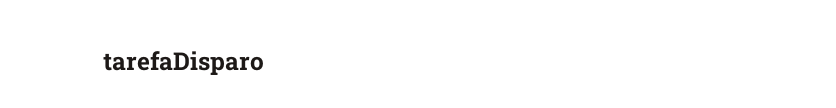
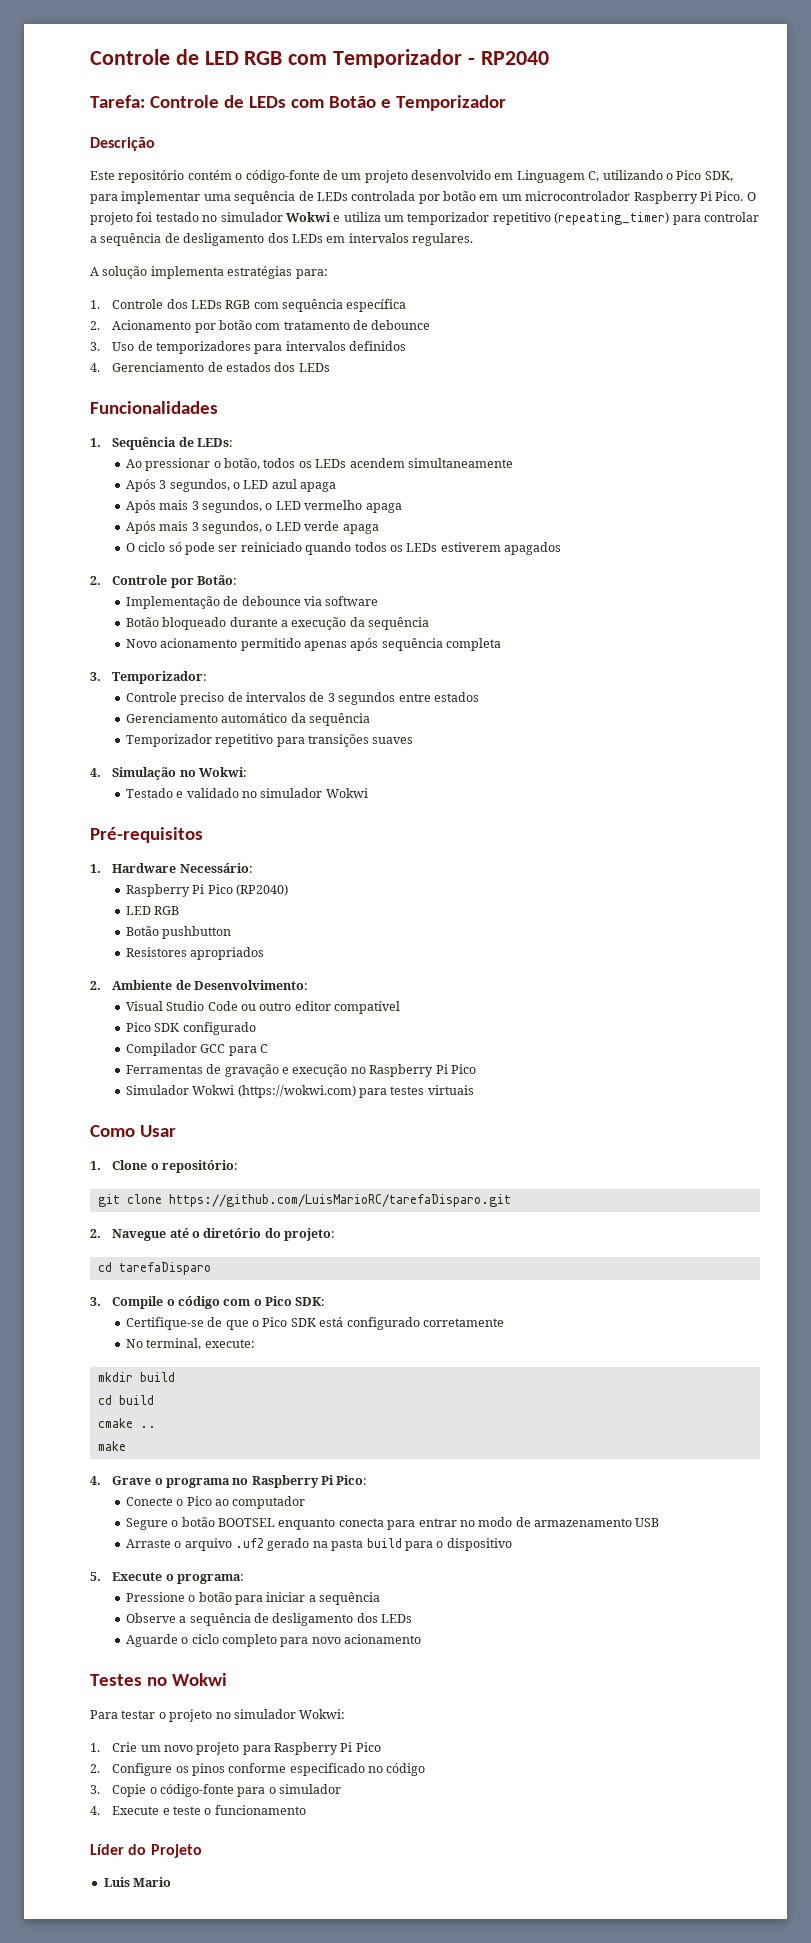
[103,51,264,75] tarefaDisparo -> [90,49,549,68] [90,95,506,111] [90,137,155,151] [90,170,733,183] [90,191,756,204] [90,212,759,225] [90,233,473,246] [90,266,328,279] [90,299,407,312] [90,320,431,333] [90,341,407,354] [90,362,330,372] [90,401,218,414] [90,437,233,450] [125,458,513,471] [125,479,337,492] [125,500,402,513] [125,521,379,534] [125,542,562,555] [90,575,237,588] [125,596,379,609] [125,617,430,630] [125,638,502,651] [90,671,208,684] [125,692,479,705] [125,713,371,726] [125,734,414,747] [90,767,247,780] [125,788,368,798] [90,827,203,843] [90,863,253,873] [125,884,289,897] [125,906,180,915] [125,926,232,939] [125,947,265,960] [90,980,308,990] [125,1001,401,1014] [125,1022,256,1035] [125,1043,269,1056] [125,1064,476,1077] [125,1085,474,1098] [90,1125,176,1137] [90,1160,238,1173] [97,1194,511,1207] [90,1228,336,1241] [97,1262,211,1275] [90,1296,326,1309] [125,1317,504,1330] [125,1338,255,1350] [97,1372,175,1382] [97,1395,154,1405] [97,1418,156,1428] [97,1441,126,1451] [90,1475,368,1488] [125,1496,306,1509] [125,1517,660,1530] [125,1538,512,1551] [90,1572,244,1584] [125,1592,381,1605] [125,1613,413,1626] [125,1634,422,1647] [90,1673,227,1686] [90,1709,346,1722] [90,1742,381,1755] [90,1763,426,1776] [90,1784,342,1797] [90,1805,306,1815] [90,1844,202,1858] [103,1877,172,1887] Controle de LED RGB com Temporizador - RP2040 // Tarefa: Controle de LEDs com Botão e Temporizador // Descrição // Este repositório contém o código-fonte de um projeto desenvolvido em Linguagem C, utilizando o Pico SDK, para implementar uma sequência de LEDs controlada por botão em um microcontrolador Raspberry Pi Pico. O projeto foi testado no simulador Wokwi e utiliza um temporizador repetitivo (repeating_timer) para controlar a sequência de desligamento dos LEDs em intervalos regulares. // A solução implementa estratégias para: // 1. Controle dos LEDs RGB com sequência específica // 2. Acionamento por botão com tratamento de debounce // 3. Uso de temporizadores para intervalos definidos // 4. Gerenciamento de estados dos LEDs // Funcionalidades // 1. Sequência de LEDs: // Ao pressionar o botão, todos os LEDs acendem simultaneamente // Após 3 segundos, o LED azul apaga // Após mais 3 segundos, o LED vermelho apaga // Após mais 3 segundos, o LED verde apaga // O ciclo só pode ser reiniciado quando todos os LEDs estiverem apagados // 2. Controle por Botão: // Implementação de debounce via software // Botão bloqueado durante a execução da sequência // Novo acionamento permitido apenas após sequência completa // 3. Temporizador: // Controle preciso de intervalos de 3 segundos entre estados // Gerenciamento automático da sequência // Temporizador repetitivo para transições suaves // 4. Simulação no Wokwi: // Testado e validado no simulador Wokwi // Pré-requisitos // 1. Hardware Necessário: // Raspberry Pi Pico (RP2040) // LED RGB // Botão pushbutton // Resistores apropriados // 2. Ambiente de Desenvolvimento: // Visual Studio Code ou outro editor compatível // Pico SDK configurado // Compilador GCC para C // Ferramentas de gravação e execução no Raspberry Pi Pico // Simulador Wokwi (https://wokwi.com) para testes virtuais // Como Usar // 1. Clone o repositório: // git clone https://github.com/LuisMarioRC/tarefaDisparo.git // 2. Navegue até o diretório do projeto: // cd tarefaDisparo // 3. Compile o código com o Pico SDK: // Certifique-se de que o Pico SDK está configurado corretamente // No terminal, execute: // mkdir build // cd build // cmake .. // make // 4. Grave o programa no Raspberry Pi Pico: // Conecte o Pico ao computador // Segure o botão BOOTSEL enquanto conecta para entrar no modo de armazenamento USB // Arraste o arquivo .uf2 gerado na pasta build para o dispositivo // 5. Execute o programa: // Pressione o botão para iniciar a sequência // Observe a sequência de desligamento dos LEDs // Aguarde o ciclo completo para novo acionamento // Testes no Wokwi // Para testar o projeto no simulador Wokwi: // 1. Crie um novo projeto para Raspberry Pi Pico // 2. Configure os pinos conforme especificado no código // 3. Copie o código-fonte para o simulador // 4. Execute e teste o funcionamento // Líder do Projeto // Luis Mario

